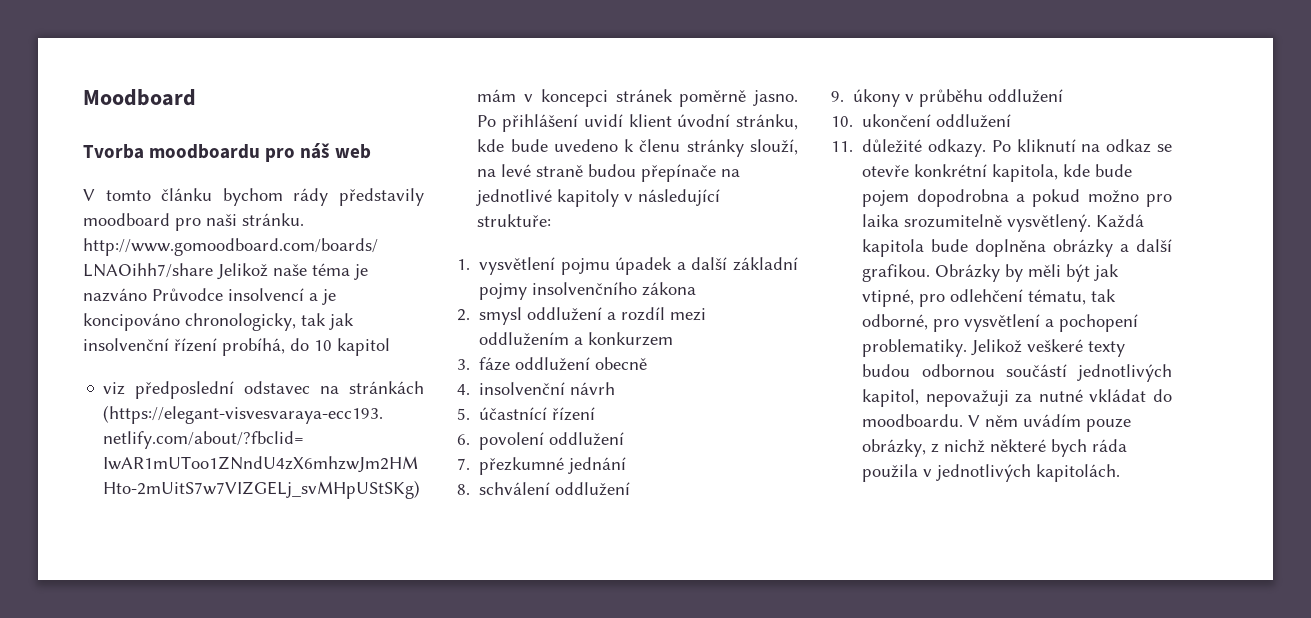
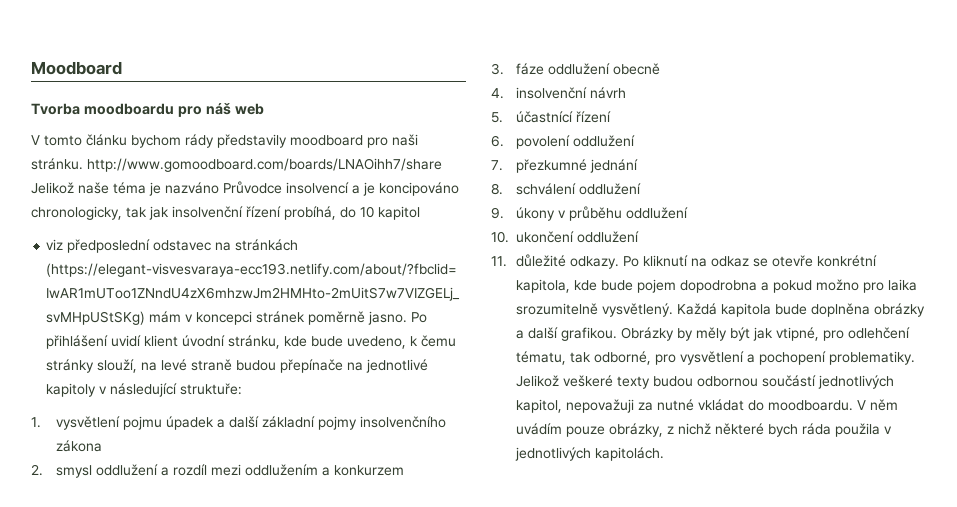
[553,139,681,152] uvedeno k členu -> [347,335,457,349] uvedeno, k čemu
[1028,264,1062,277] měli -> [695,327,727,341] měly

